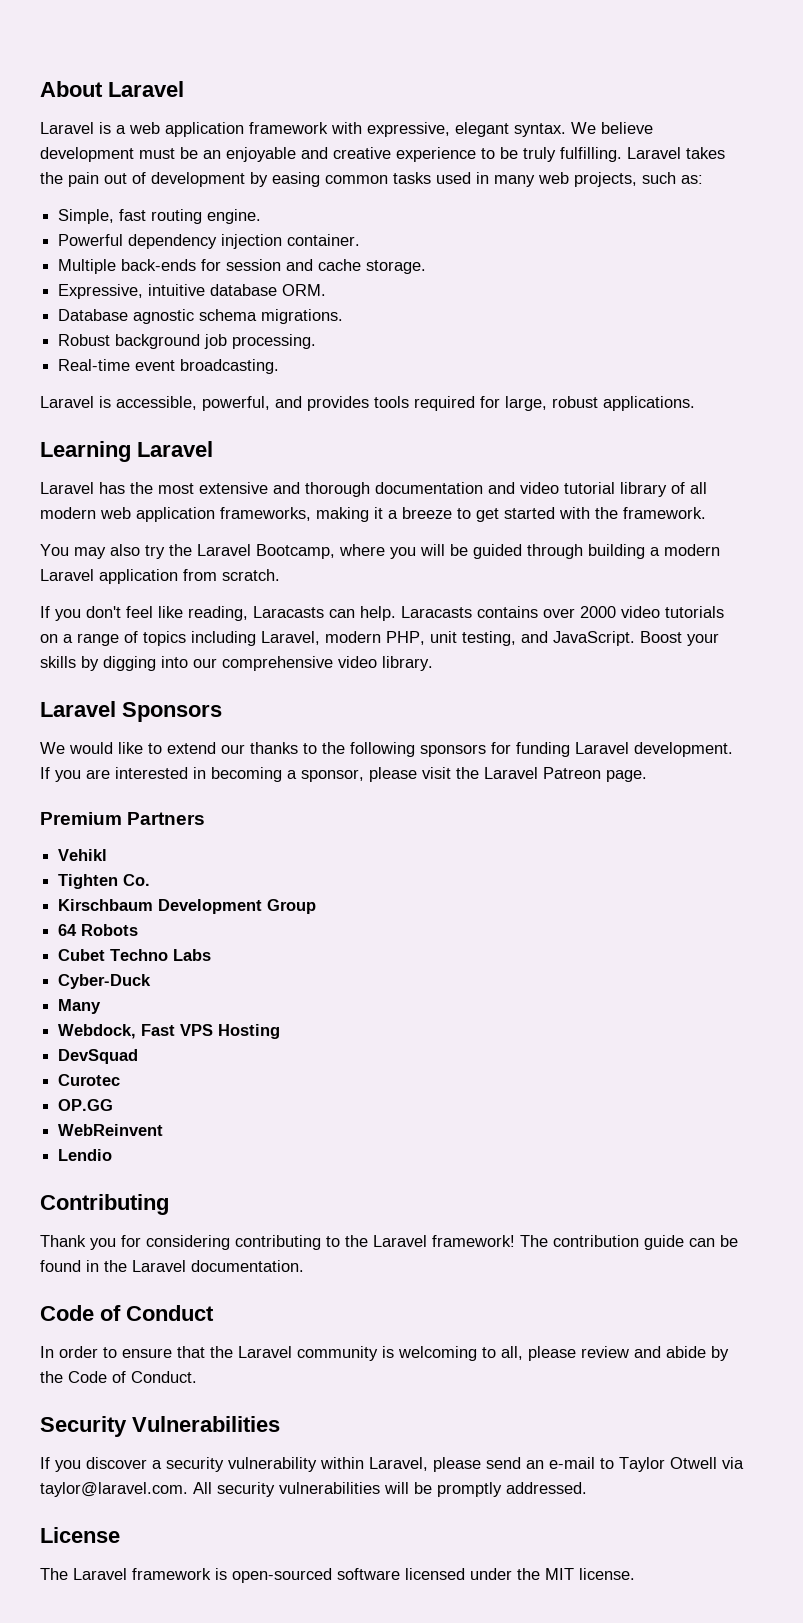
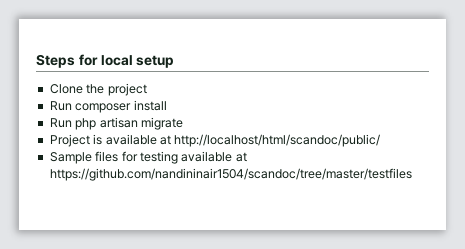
[40,81,184,97] [40,122,653,137] [40,147,725,162] [40,172,703,187] [58,209,262,224] [58,234,361,249] [58,259,427,274] [58,284,327,299] [58,309,344,324] [58,334,317,349] [58,359,280,374] [40,396,695,411] [40,441,213,462] [40,482,707,497] [40,507,706,522] [40,544,720,559] [40,569,280,584] [40,606,724,621] [40,631,719,646] [40,656,433,671] [40,701,222,722] [40,742,733,757] [40,767,647,782] [40,812,206,825] [58,849,108,861] [58,874,151,889] [58,899,317,914] [58,924,139,936] [58,949,212,961] [58,974,152,989] [58,999,102,1014] [58,1024,281,1039] [58,1049,139,1064] [58,1074,121,1086] [58,1099,114,1111] [58,1124,164,1136] [58,1149,113,1161] [40,1194,169,1215] [40,1235,738,1250] [40,1260,304,1272] [40,1305,214,1321] [40,1346,729,1361] [40,1371,197,1383] [40,1416,280,1437] [40,1457,744,1472] [40,1482,587,1497] [40,1527,120,1543] [40,1568,635,1583] About Laravel // Laravel is a web application framework with expressive, elegant syntax. We believe development must be an enjoyable and creative experience to be truly fulfilling. Laravel takes the pain out of development by easing common tasks used in many web projects, such as: // Simple, fast routing engine. // Powerful dependency injection container. // Multiple back-ends for session and cache storage. // Expressive, intuitive database ORM. // Database agnostic schema migrations. // Robust background job processing. // Real-time event broadcasting. // Laravel is accessible, powerful, and provides tools required for large, robust applications. // Learning Laravel // Laravel has the most extensive and thorough documentation and video tutorial library of all modern web application frameworks, making it a breeze to get started with the framework. // You may also try the Laravel Bootcamp, where you will be guided through building a modern Laravel application from scratch. // If you don't feel like reading, Laracasts can help. Laracasts contains over 2000 video tutorials on a range of topics including Laravel, modern PHP, unit testing, and JavaScript. Boost your skills by digging into our comprehensive video library. // Laravel Sponsors // We would like to extend our thanks to the following sponsors for funding Laravel development. If you are interested in becoming a sponsor, please visit the Laravel Patreon page. // Premium Partners // Vehikl // Tighten Co. // Kirschbaum Development Group // 64 Robots // Cubet Techno Labs // Cyber-Duck // Many // Webdock, Fast VPS Hosting // DevSquad // Curotec // OP.GG // WebReinvent // Lendio // Contributing // Thank you for considering contributing to the Laravel framework! The contribution guide can be found in the Laravel documentation. // Code of Conduct // In order to ensure that the Laravel community is welcoming to all, please review and abide by the Code of Conduct. // Security Vulnerabilities // If you discover a security vulnerability within Laravel, please send an e-mail to Taylor Otwell via taylor@laravel.com. All security vulnerabilities will be promptly addressed. // License // The Laravel framework is open-sourced software licensed under the MIT license. -> [36,54,175,68] [49,83,147,96] [49,100,167,113] [49,117,183,130] [49,134,381,147] [49,151,247,164] [49,168,412,181] Steps for local setup // Clone the project // Run composer install // Run php artisan migrate // Project is available at http://localhost/html/scandoc/public/ // Sample files for testing available at https://github.com/nandininair1504/scandoc/tree/master/testfiles

